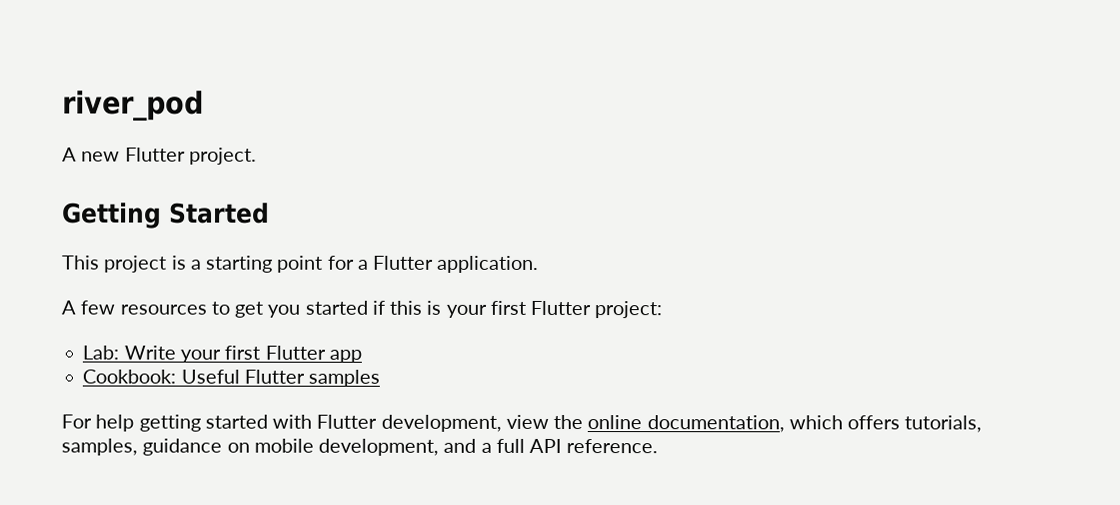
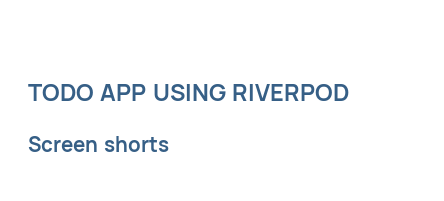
[62,90,204,122] [62,147,257,165] [62,202,270,229] [61,255,539,273] [61,300,663,319] [82,345,362,363] [82,369,381,387] [61,414,983,433] [61,438,659,456] river_pod // A new Flutter project. // Getting Started // This project is a starting point for a Flutter application. // A few resources to get you started if this is your first Flutter project: // Lab: Write your first Flutter app // Cookbook: Useful Flutter samples // For help getting started with Flutter development, view the online documentation, which offers tutorials, samples, guidance on mobile development, and a full API reference. -> [28,84,350,101] [28,136,169,152] TODO APP USING RIVERPOD // Screen shorts

